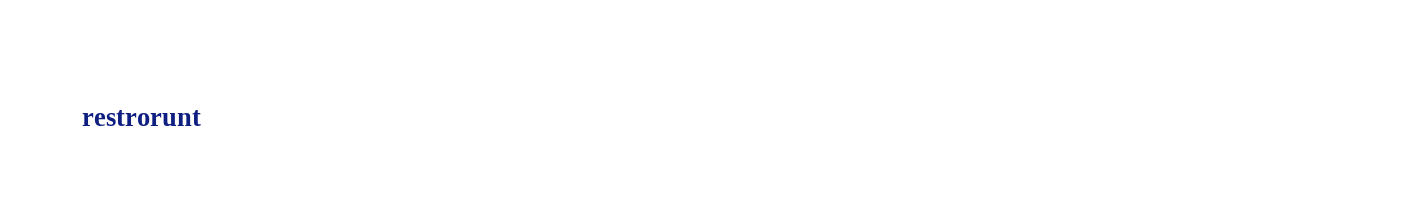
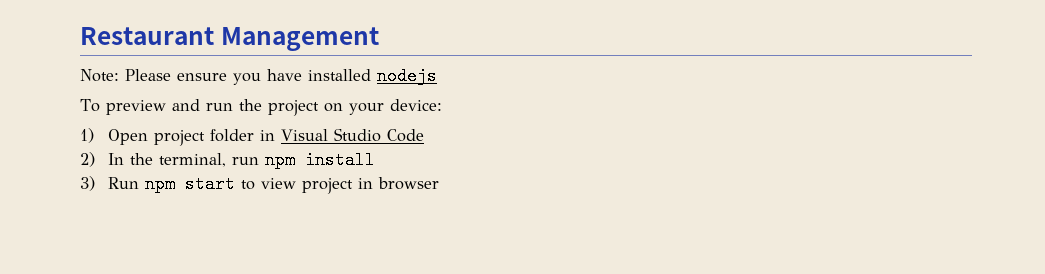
[82,110,201,126] restrorunt -> [80,27,379,51] [80,67,437,85] [80,99,442,116] [80,128,425,146] [80,151,376,169] [80,175,440,194] Restaurant Management // Note: Please ensure you have installed nodejs // To preview and run the project on your device: // 1) Open project folder in Visual Studio Code // 2) In the terminal, run npm install // 3) Run npm start to view project in browser

